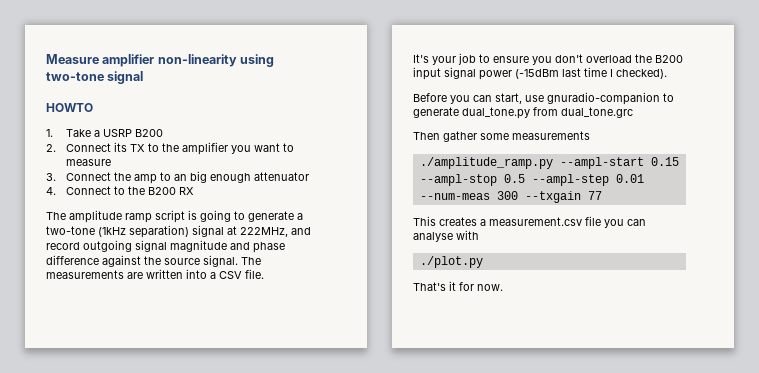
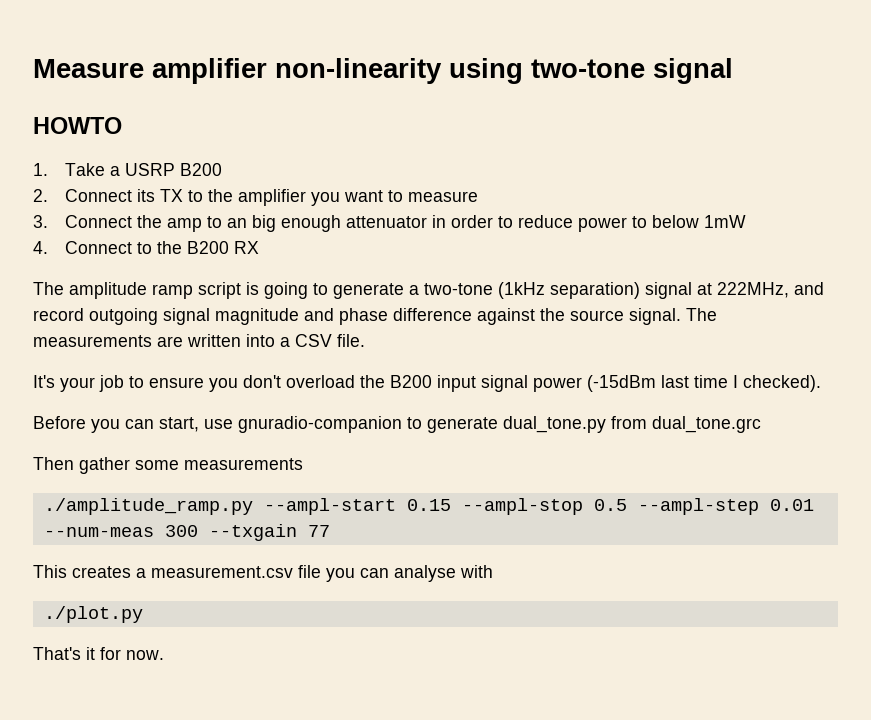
(310, 176) none -> [432,215,747,232] in order to reduce power to below 1mW

